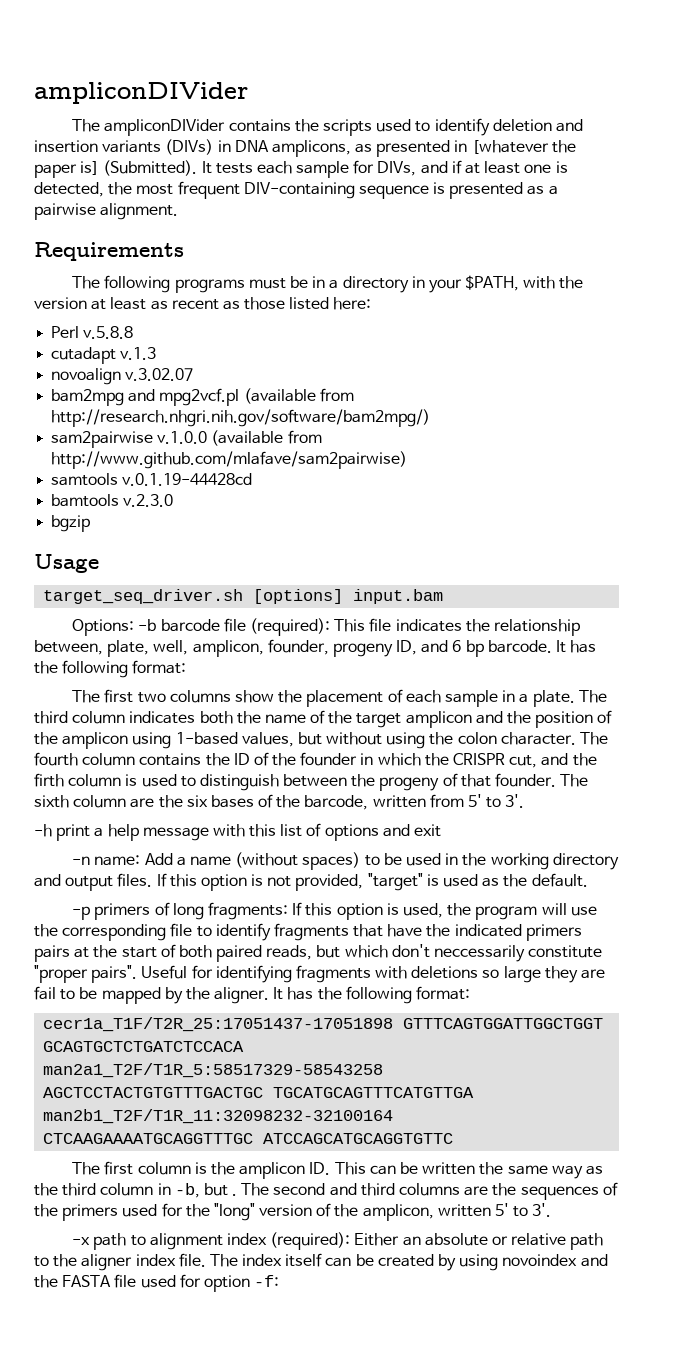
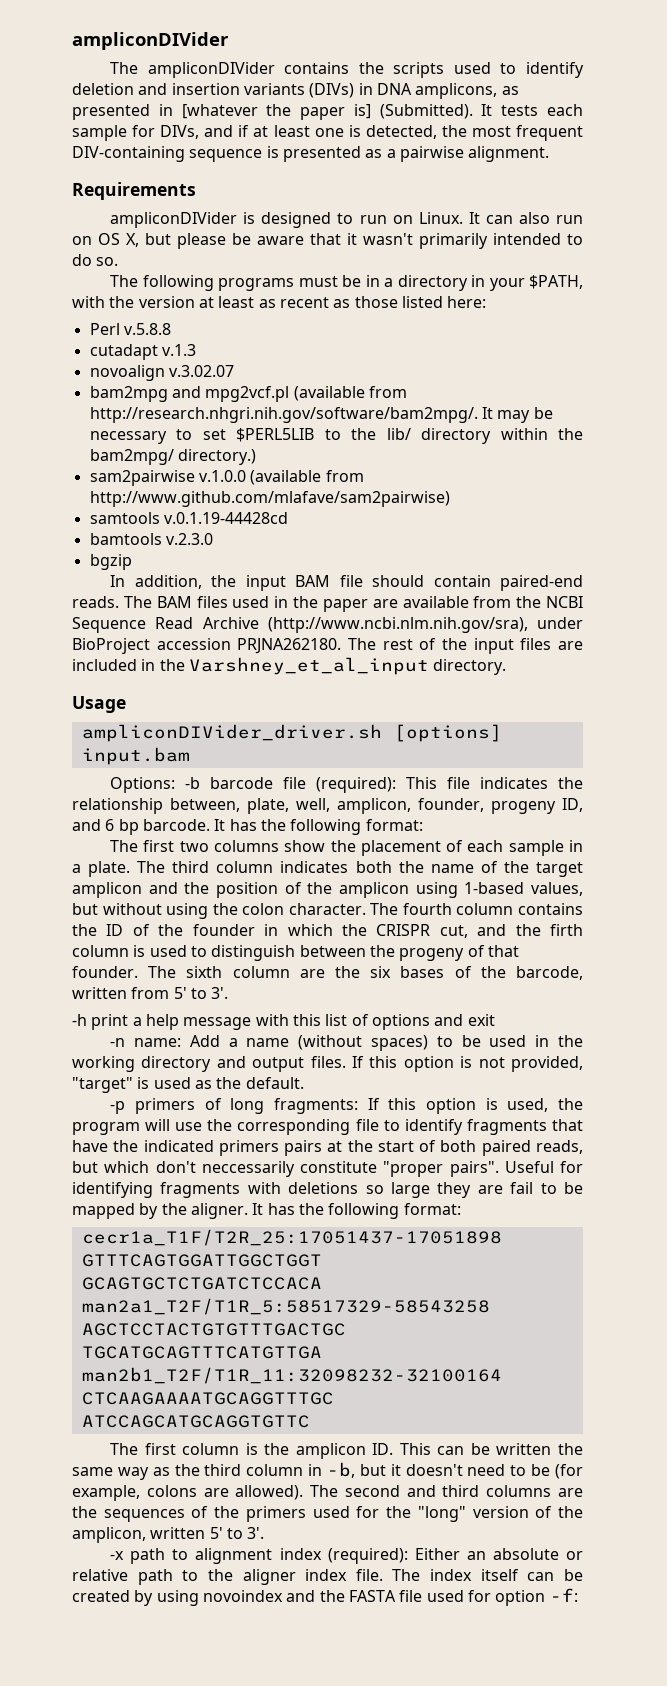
(184, 251) none -> [110,212,583,228] [72,233,583,249] [72,254,119,266] // ampliconDIVider is designed to run on Linux. It can also run on OS X, but please be aware that it wasn't primarily intended to do so.
[51,409,431,427] http://research.nhgri.nih.gov/software/bam2mpg/) -> [89,407,553,423] [89,428,583,444] [89,449,256,465] http://research.nhgri.nih.gov/software/bam2mpg/. It may be necessary to set $PERL5LIB to the lib/ directory within the bam2mpg/ directory.)
(91, 523) none -> [110,575,583,591] [72,596,583,612] [72,617,583,633] [72,638,584,654] [72,657,507,675] // In addition, the input BAM file should contain paired-end reads. The BAM files used in the paper are available from the NCBI Sequence Read Archive (http://www.ncbi.nlm.nih.gov/sra), under BioProject accession PRJNA262180. The rest of the input files are included in the Varshney_et_al_input directory.
[43,589,244,604] target_seq_driver.sh -> [81,724,382,742] ampliconDIVider_driver.sh
[232,1194,238,1196] . -> [390,1464,583,1479] [72,1485,304,1501] it doesn't need to be (for example, colons are allowed).

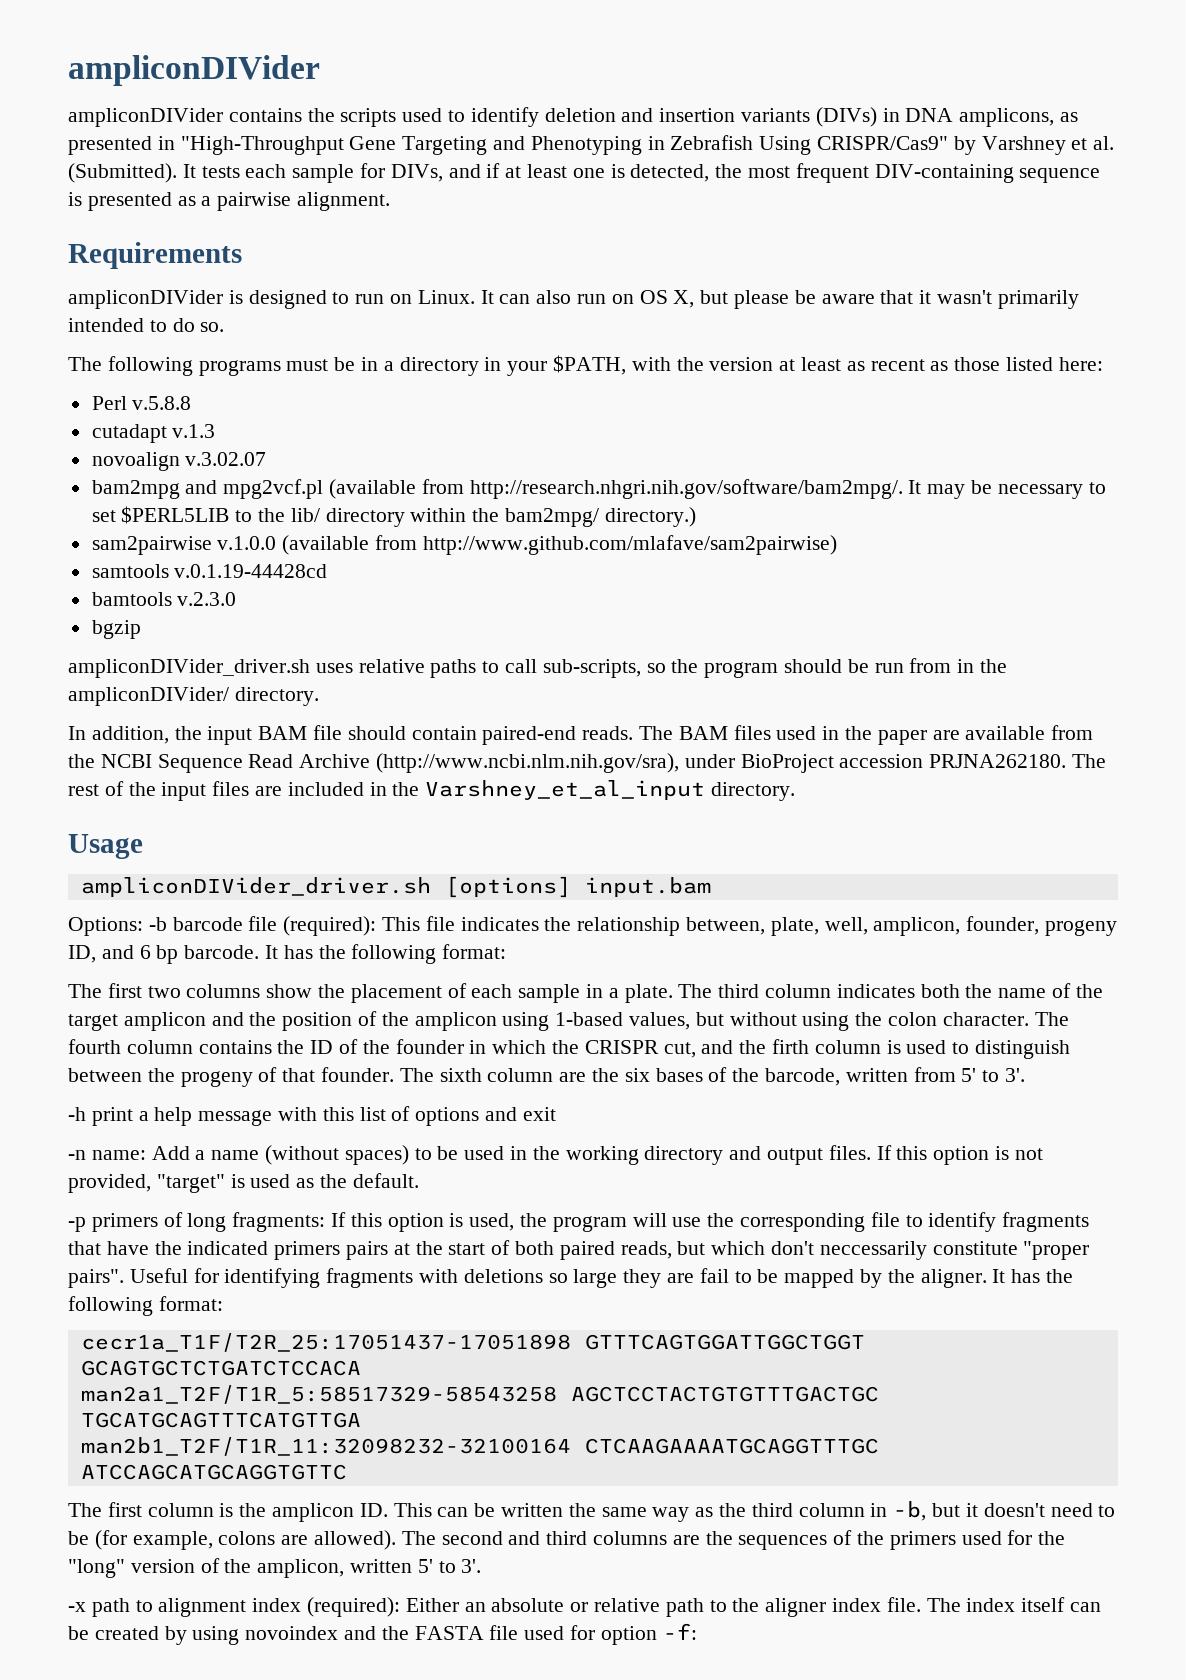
[110,62,139,74] The -> (320, 70) none
[181,104,371,120] [whatever the paper is] -> [180,135,1115,155] "High-Throughput Gene Targeting and Phenotyping in Zebrafish Using CRISPR/Cas9" by Varshney et al.
(132, 562) none -> [68,658,1008,678] [68,687,319,706] // ampliconDIVider_driver.sh uses relative paths to call sub-scripts, so the program should be run from in the ampliconDIVider/ directory.

